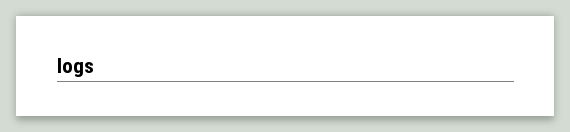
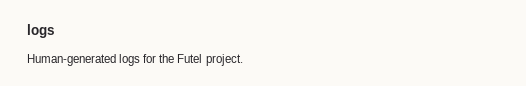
[57,58,94,77] logs -> [27,24,55,38] [27,54,243,66] logs // Human-generated logs for the Futel project.

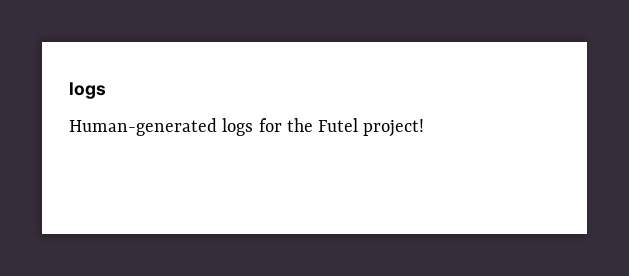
[205,54,243,66] project. -> [363,119,425,137] project!

